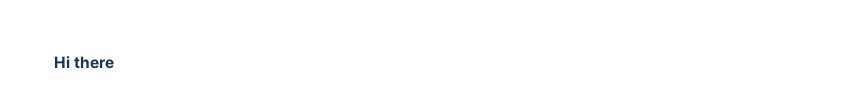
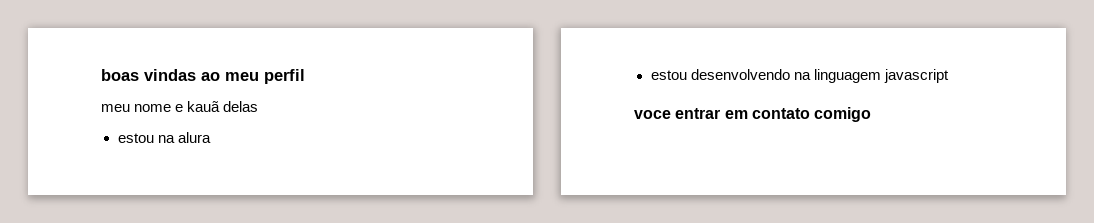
[54,56,115,69] Hi there -> [101,69,305,84] [101,101,259,112] [117,132,211,143] [650,69,949,83] [634,107,872,122] boas vindas ao meu perfil // meu nome e kauã delas // estou na alura // estou desenvolvendo na linguagem javascript // voce entrar em contato comigo

